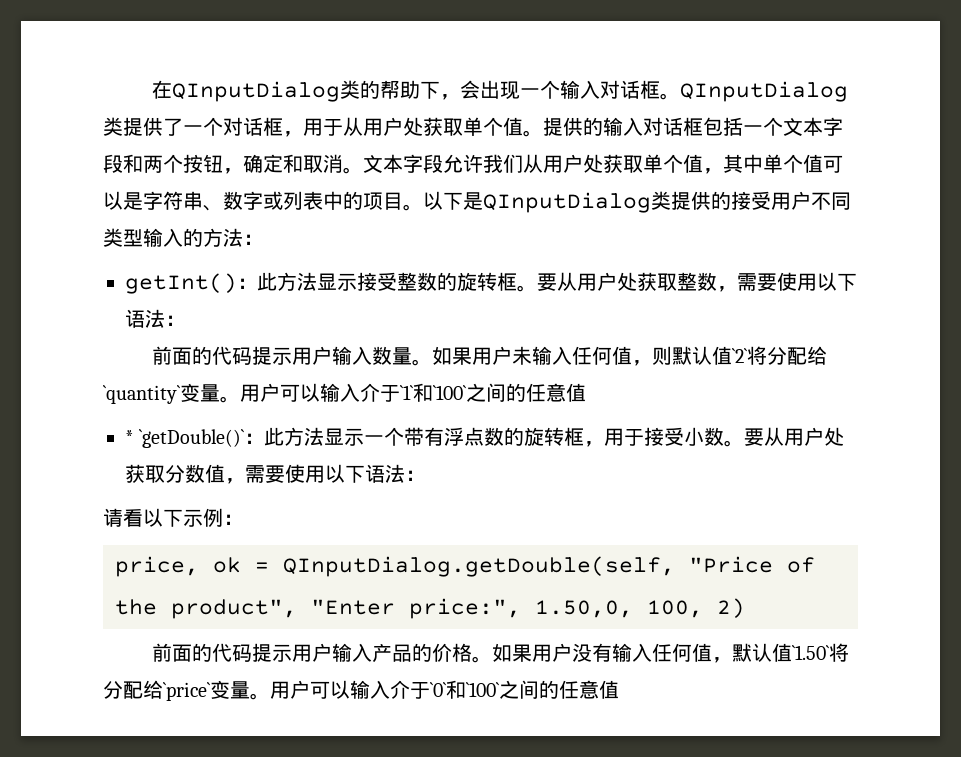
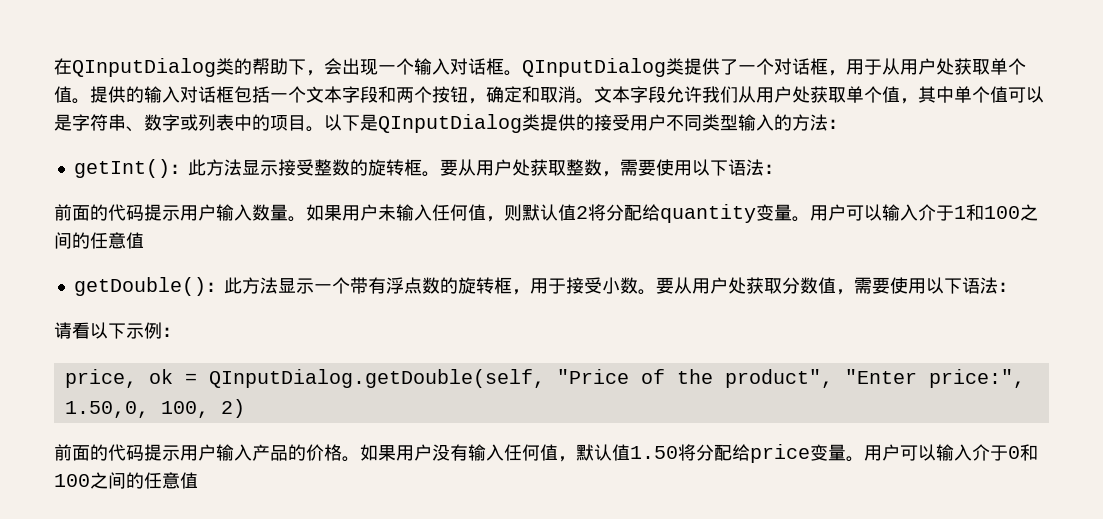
[731,346,827,365] [103,383,467,404] `2`将分配给`quantity`变量。用户可以输入介于`1`和`100` -> [576,204,1020,223] 2将分配给quantity变量。用户可以输入介于1和100
[125,429,246,448] * `getDouble()` -> [73,277,206,296] getDouble()
[791,643,849,662] [103,680,500,701] `1.50`将分配给`price`变量。用户可以输入介于`0`和`100` -> [630,444,1038,463] [54,474,90,487] 1.50将分配给price变量。用户可以输入介于0和100

